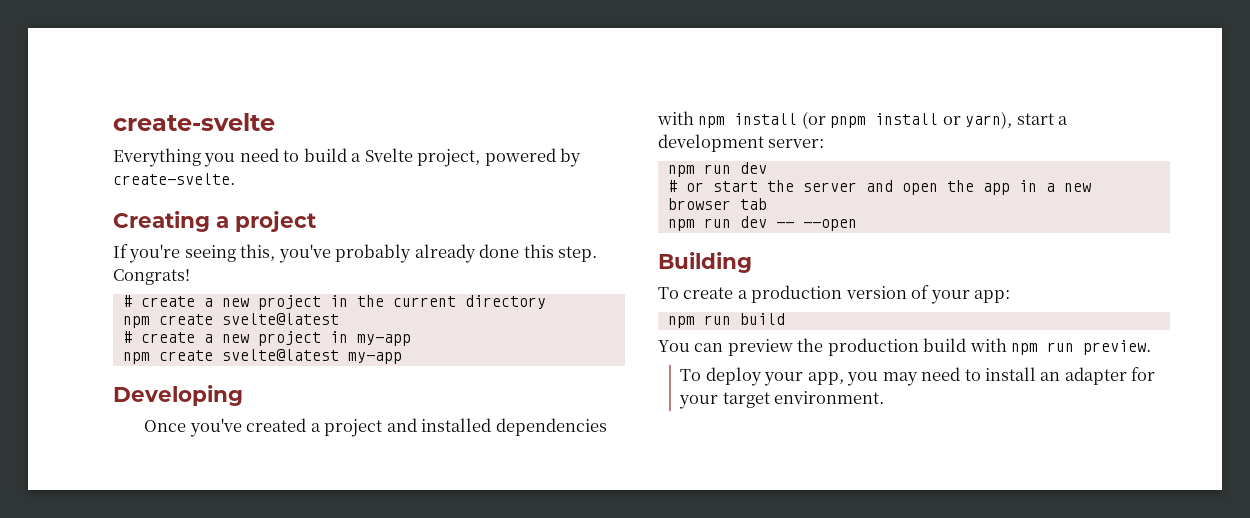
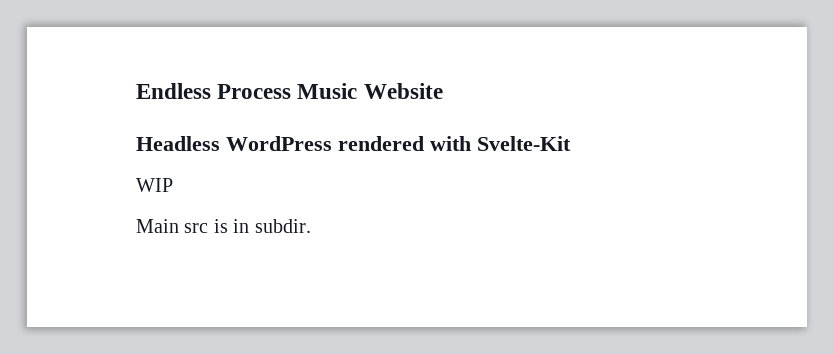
[113,113,275,131] [113,148,582,167] [113,173,235,185] [113,211,316,232] [113,244,598,263] [113,269,190,285] [122,295,546,310] [122,313,339,328] [122,331,411,346] [122,349,402,364] [113,385,243,406] [144,418,607,437] [657,111,1069,129] [658,134,825,152] [667,162,767,177] [667,180,1091,195] [667,198,767,210] [667,216,857,231] [658,252,752,273] [658,285,1011,304] [667,313,785,328] [658,338,1152,356] [680,367,1156,386] [679,391,885,409] create-svelte // Everything you need to build a Svelte project, powered by create-svelte. // Creating a project // If you're seeing this, you've probably already done this step. Congrats! // # create a new project in the current directory // npm create svelte@latest // # create a new project in my-app // npm create svelte@latest my-app // Developing // Once you've created a project and installed dependencies with npm install (or pnpm install or yarn), start a development server: // npm run dev // # or start the server and open the app in a new browser tab // npm run dev -- --open // Building // To create a production version of your app: // npm run build // You can preview the production build with npm run preview. // To deploy your app, you may need to install an adapter for your target environment. -> [136,83,443,99] [136,136,571,151] [136,178,173,192] [136,219,311,233] Endless Process Music Website // Headless WordPress rendered with Svelte-Kit // WIP // Main src is in subdir.

